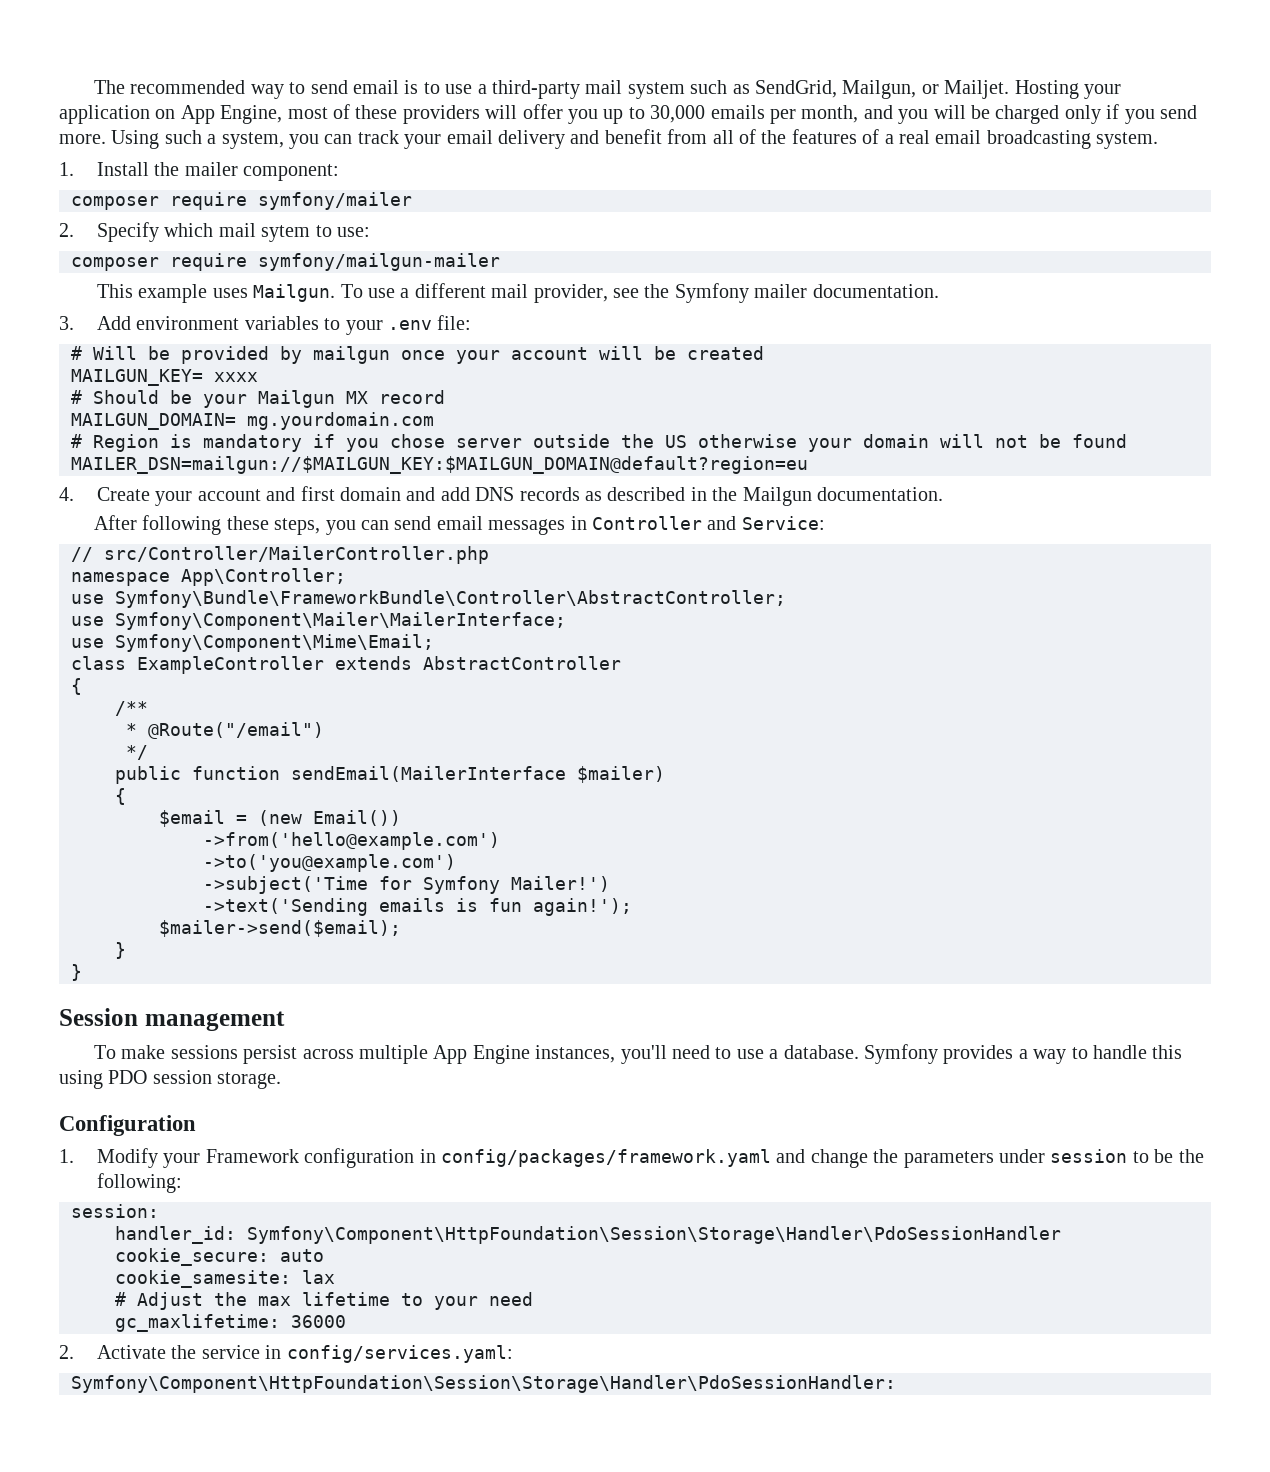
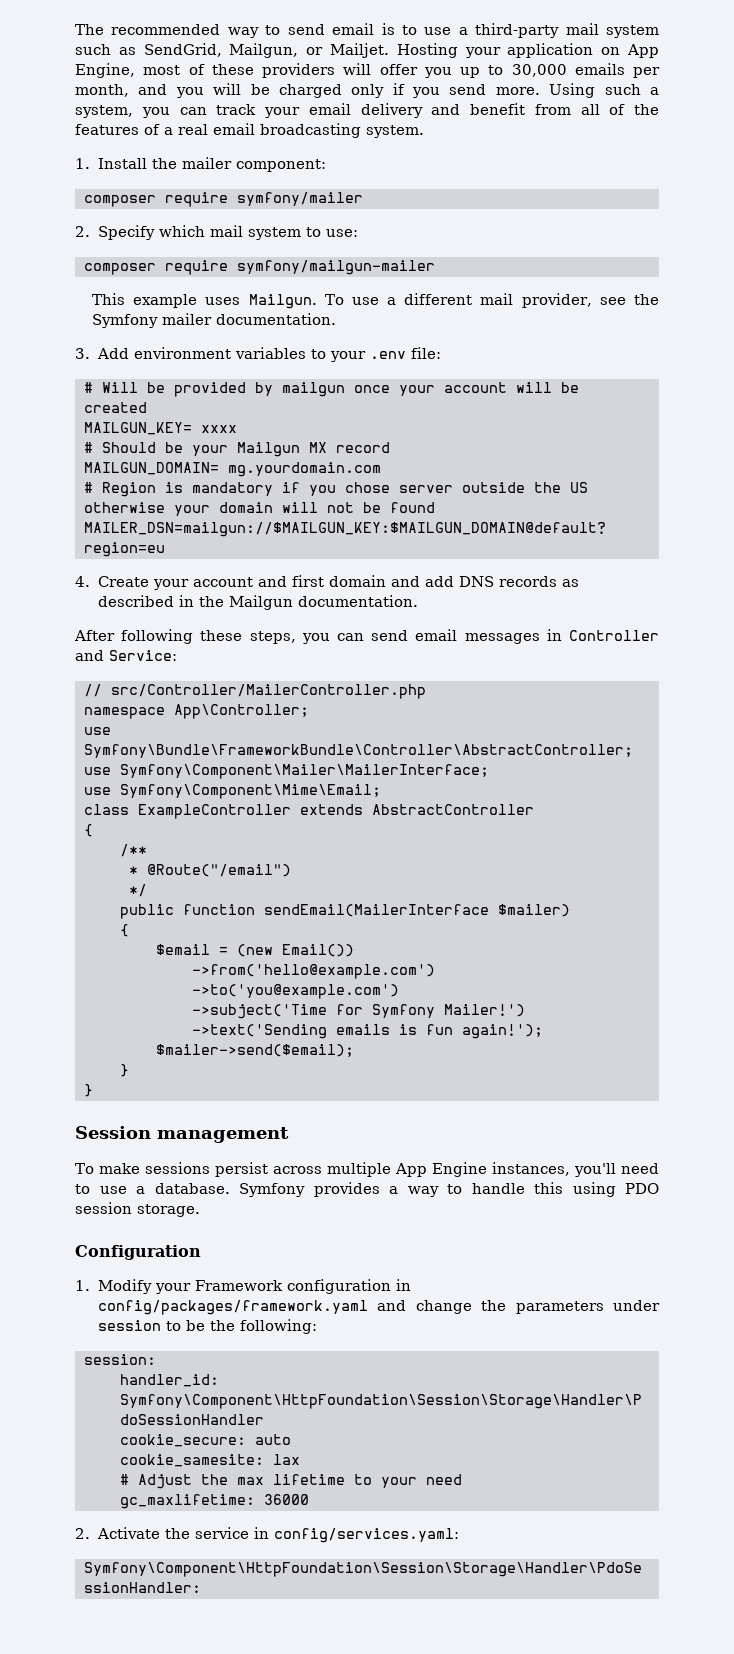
[261,225,311,242] sytem -> [247,227,301,240] system

